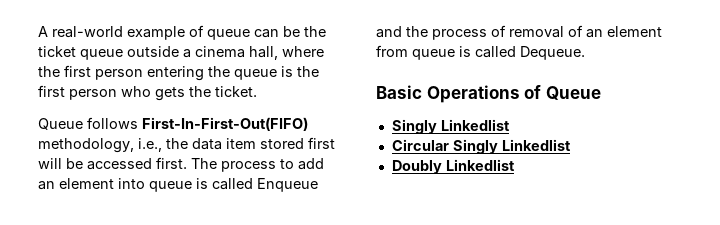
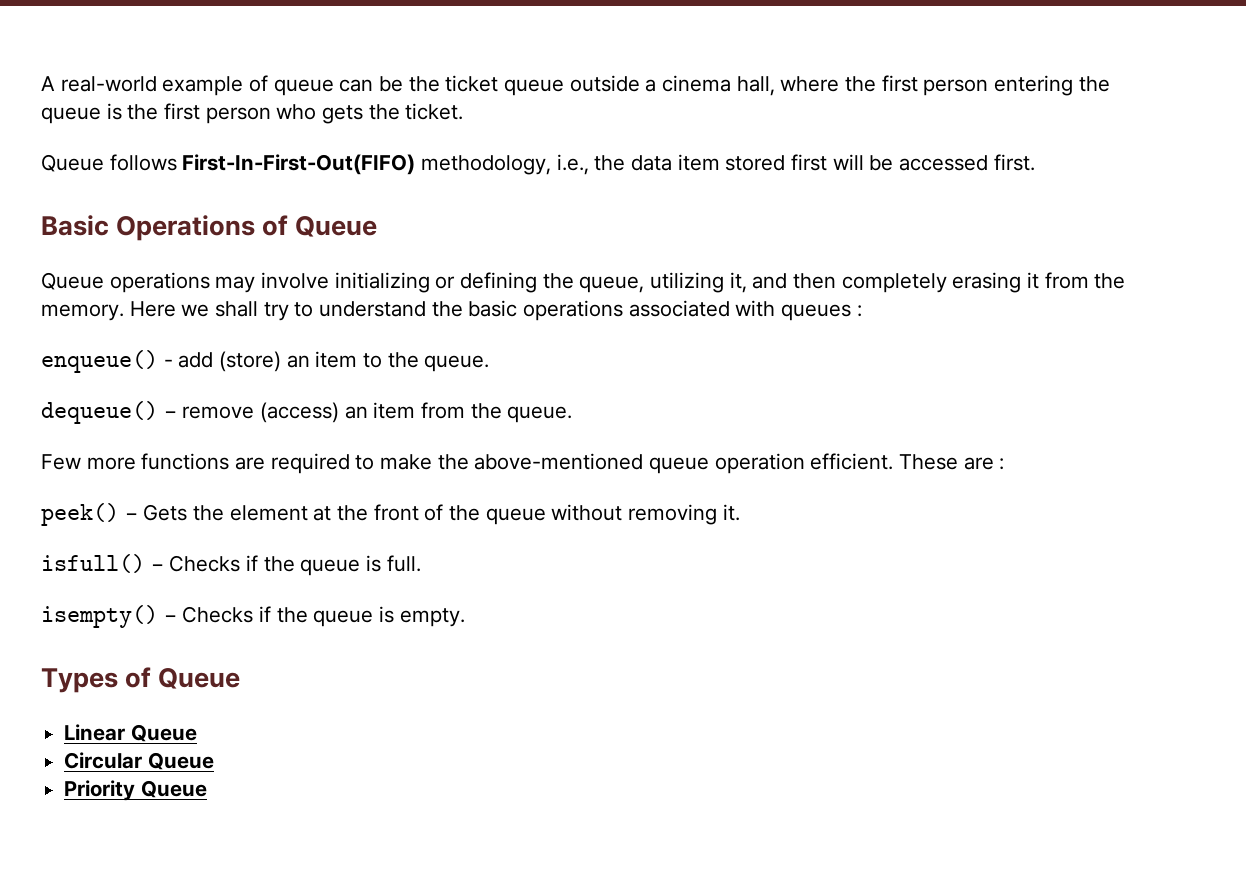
[191,158,324,172] [38,178,318,192] [376,25,662,40] [376,45,585,60] [376,85,601,103] [391,119,510,134] [391,139,571,154] [391,159,515,174] The process to add an element into queue is called Enqueue and the process of removal of an element from queue is called Dequeue. // Basic Operations of Queue // Singly Linkedlist // Circular Singly Linkedlist // Doubly Linkedlist -> [41,215,378,241] [41,272,1126,293] [41,300,862,321] [41,350,490,373] [41,401,573,424] [41,453,1005,474] [41,503,740,526] [41,554,421,576] [41,605,465,628] [41,667,241,693] [64,724,197,742] [64,752,214,770] [64,780,207,801] // Basic Operations of Queue // Queue operations may involve initializing or defining the queue, utilizing it, and then completely erasing it from the memory. Here we shall try to understand the basic operations associated with queues : // enqueue() - add (store) an item to the queue. // dequeue() − remove (access) an item from the queue. // Few more functions are required to make the above-mentioned queue operation efficient. These are : // peek() − Gets the element at the front of the queue without removing it. // isfull() − Checks if the queue is full. // isempty() − Checks if the queue is empty. // Types of Queue // Linear Queue // Circular Queue // Priority Queue

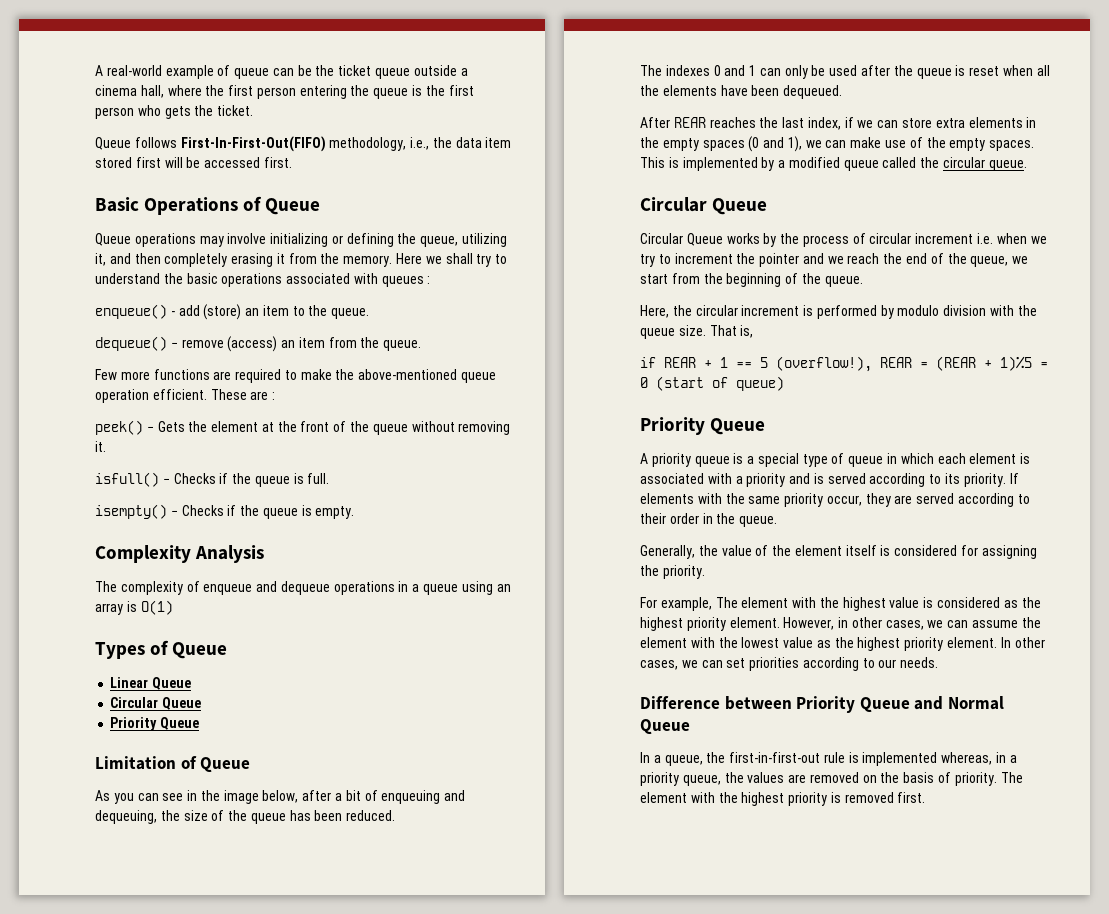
(465, 617) none -> [95,545,265,563] [95,581,511,595] [95,600,173,615] // Complexity Analysis // The complexity of enqueue and dequeue operations in a queue using an array is O(1)
(207, 789) none -> [95,756,251,773] [95,790,466,804] [95,810,396,824] [640,65,1050,79] [640,85,843,99] [640,117,1037,130] [640,136,1035,152] [640,157,1027,171] [640,197,768,215] [640,233,1047,247] [640,253,1029,267] [640,273,863,287] [640,305,1037,319] [640,325,754,339] [640,356,1048,372] [640,376,784,391] [640,417,766,435] [640,453,1031,467] [640,473,1019,487] [640,493,1030,507] [640,513,778,527] [640,545,1037,559] [640,565,705,579] [640,597,1041,611] [640,617,1041,631] [640,637,1045,651] [640,657,939,671] [640,696,1004,713] [640,719,690,735] [640,752,1017,766] [640,772,1023,786] [640,792,926,806] // Limitation of Queue // As you can see in the image below, after a bit of enqueuing and dequeuing, the size of the queue has been reduced. // The indexes 0 and 1 can only be used after the queue is reset when all the elements have been dequeued. // After REAR reaches the last index, if we can store extra elements in the empty spaces (0 and 1), we can make use of the empty spaces. This is implemented by a modified queue called the circular queue. // Circular Queue // Circular Queue works by the process of circular increment i.e. when we try to increment the pointer and we reach the end of the queue, we start from the beginning of the queue. // Here, the circular increment is performed by modulo division with the queue size. That is, // if REAR + 1 == 5 (overflow!), REAR = (REAR + 1)%5 = 0 (start of queue) // Priority Queue // A priority queue is a special type of queue in which each element is associated with a priority and is served according to its priority. If elements with the same priority occur, they are served according to their order in the queue. // Generally, the value of the element itself is considered for assigning the priority. // For example, The element with the highest value is considered as the highest priority element. However, in other cases, we can assume the element with the lowest value as the highest priority element. In other cases, we can set priorities according to our needs. // Difference between Priority Queue and Normal Queue // In a queue, the first-in-first-out rule is implemented whereas, in a priority queue, the values are removed on the basis of priority. The element with the highest priority is removed first.

